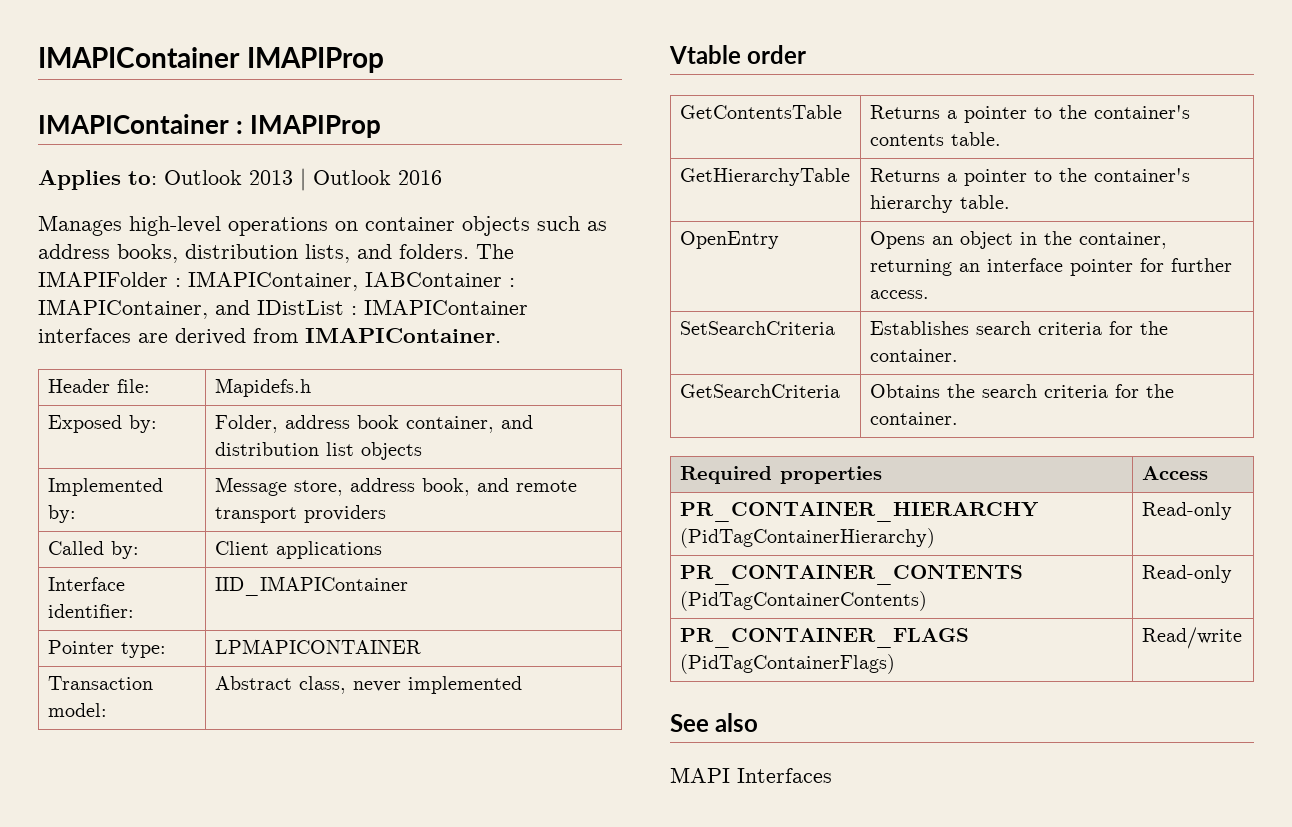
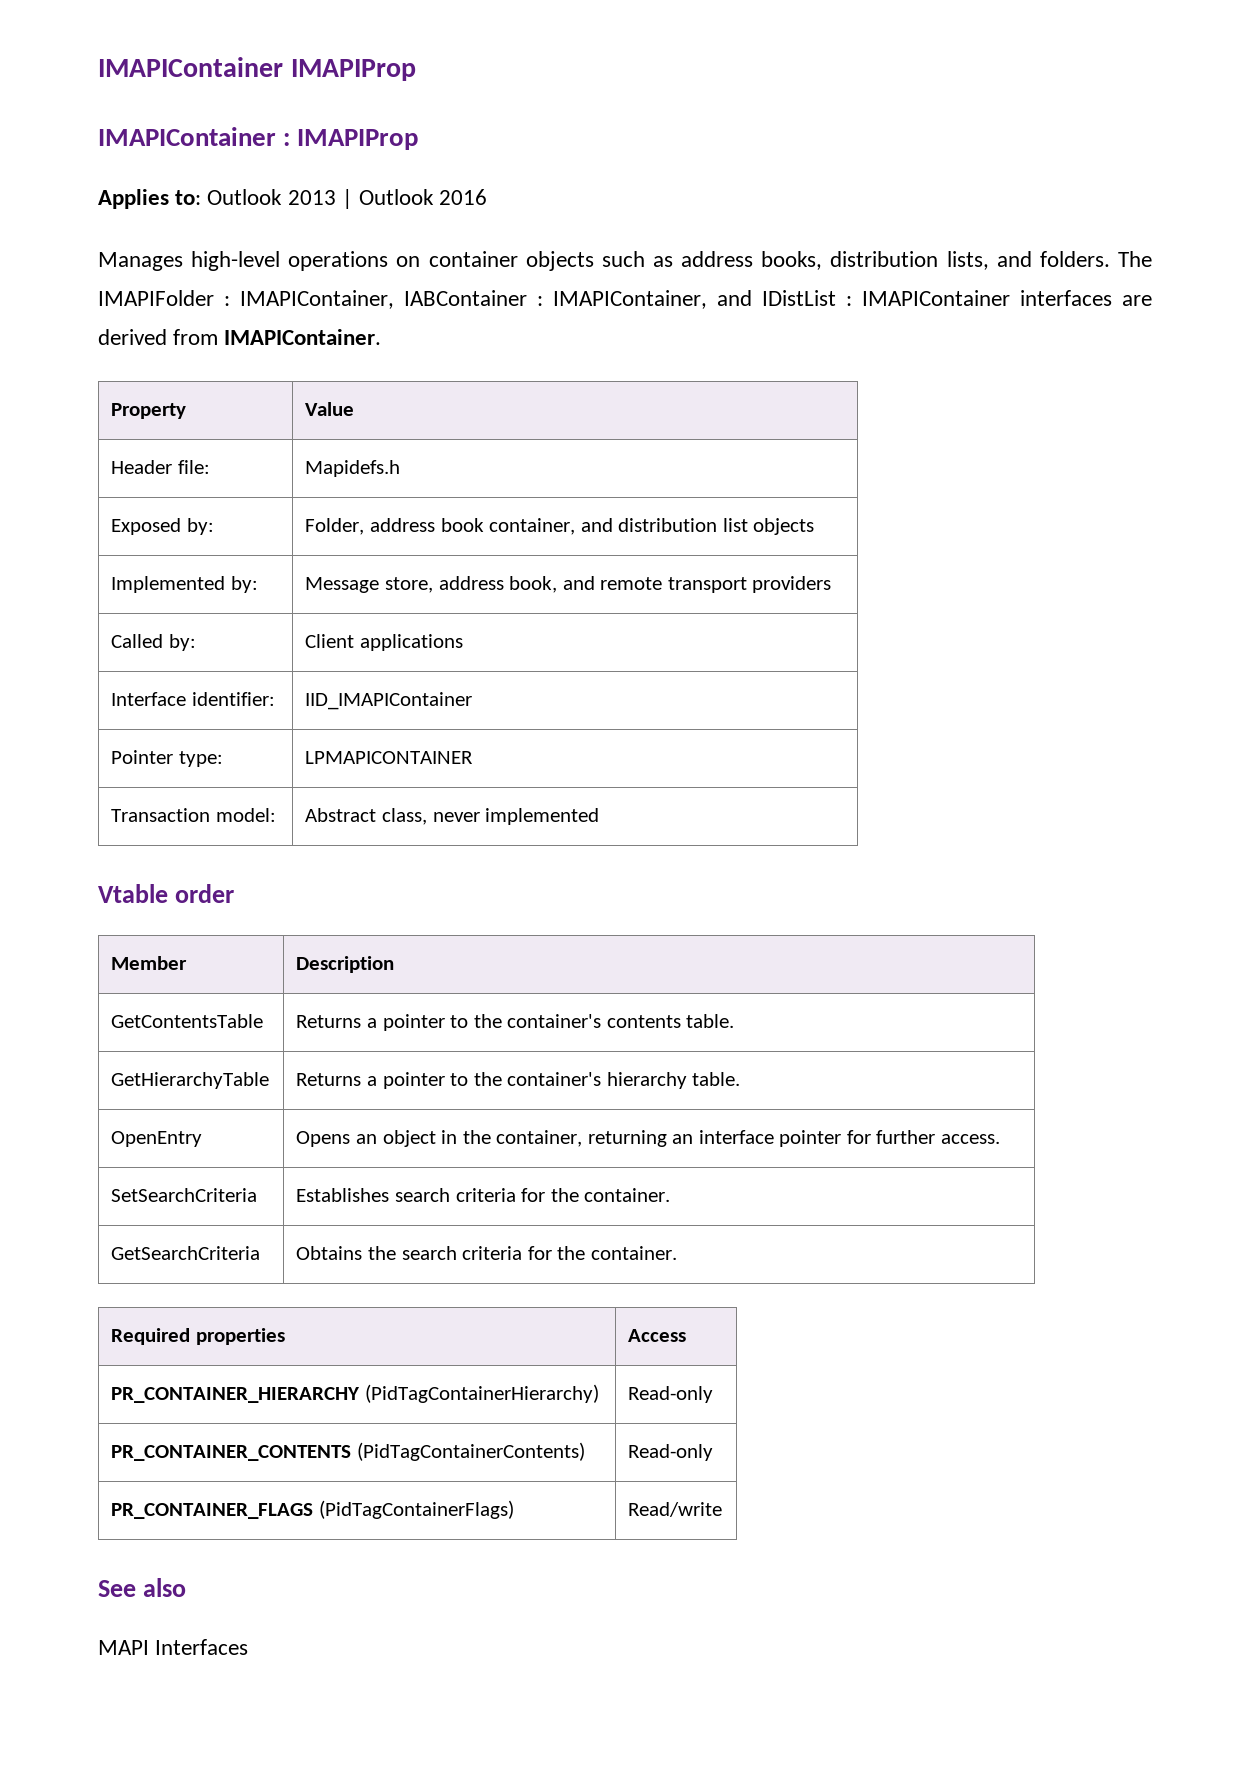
(501, 335) none -> [111,403,187,419] [305,402,355,416] // Property | Value
(807, 54) none -> [111,956,188,970] [296,956,395,973] // Member | Description

